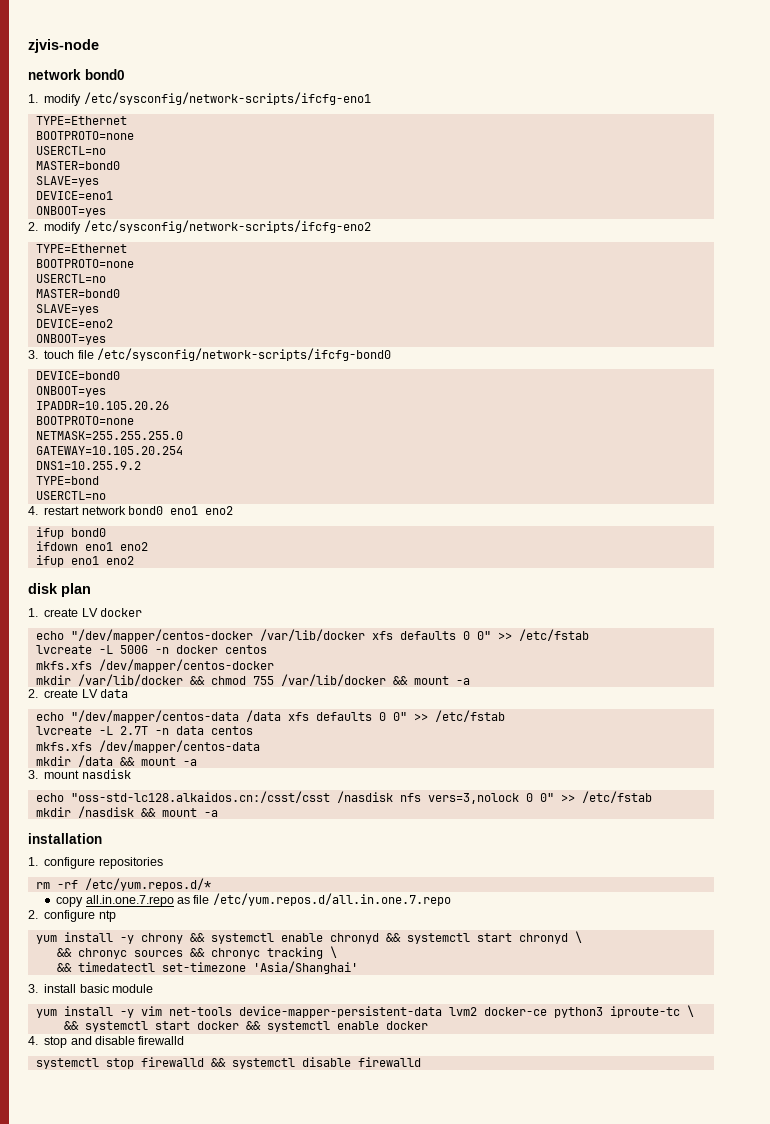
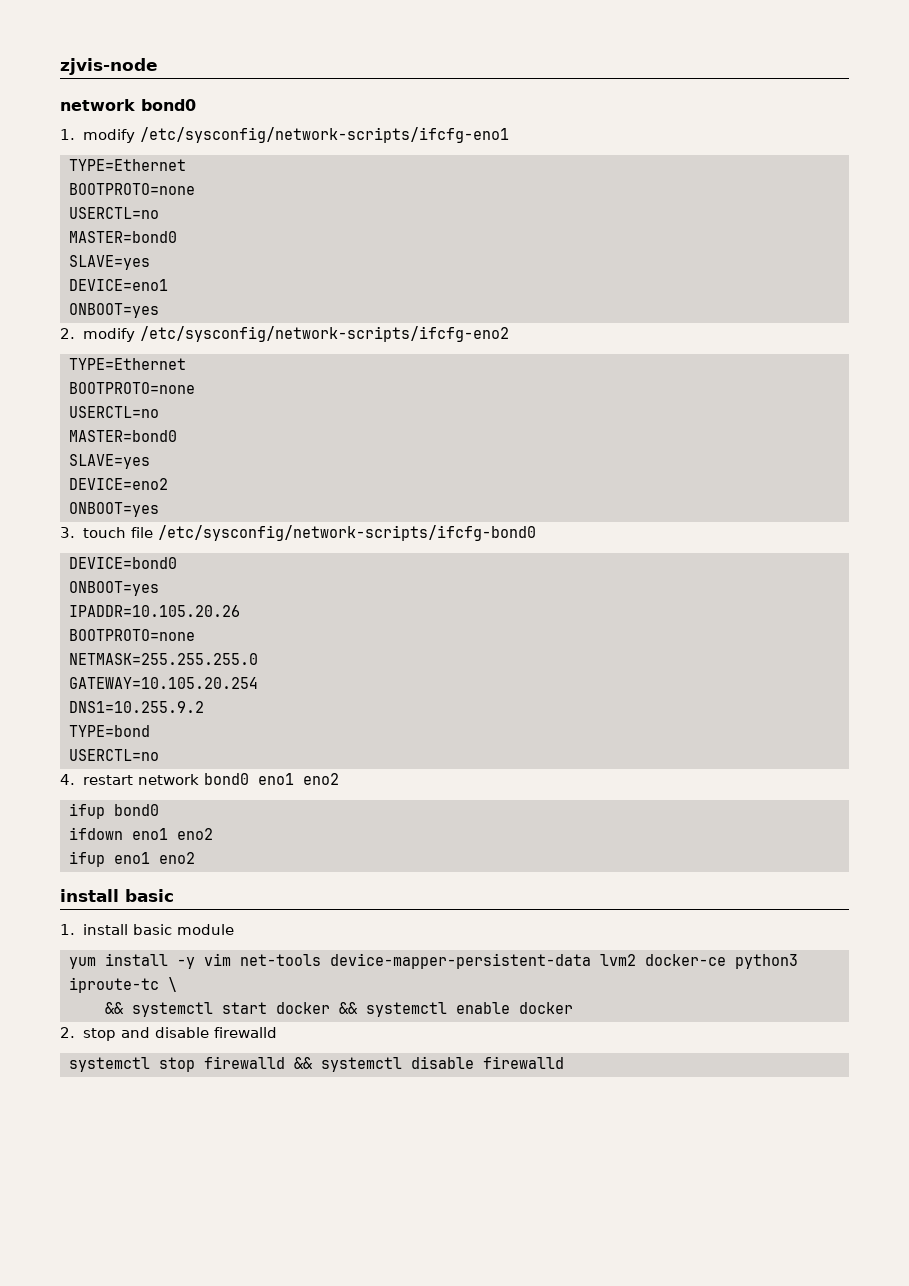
[28,583,91,597] [28,608,142,617] [35,629,589,642] [35,645,267,654] [35,659,274,672] [35,674,470,686] [28,689,128,698] [35,710,505,723] [35,726,253,735] [35,740,260,753] [35,755,197,767] [28,769,131,779] [35,791,652,804] [35,806,218,818] [28,833,102,844] [28,857,163,869] [35,878,211,891] [56,893,451,907] [28,910,116,922] [35,931,582,944] [56,946,337,959] [56,961,358,974] [28,984,38,993] disk plan // 1. create LV docker // echo "/dev/mapper/centos-docker /var/lib/docker xfs defaults 0 0" >> /etc/fstab // lvcreate -L 500G -n docker centos // mkfs.xfs /dev/mapper/centos-docker // mkdir /var/lib/docker && chmod 755 /var/lib/docker && mount -a // 2. create LV data // echo "/dev/mapper/centos-data /data xfs defaults 0 0" >> /etc/fstab // lvcreate -L 2.7T -n data centos // mkfs.xfs /dev/mapper/centos-data // mkdir /data && mount -a // 3. mount nasdisk // echo "oss-std-lc128.alkaidos.cn:/csst/csst /nasdisk nfs vers=3,nolock 0 0" >> /etc/fstab // mkdir /nasdisk && mount -a // installation // 1. configure repositories // rm -rf /etc/yum.repos.d/* // copy all.in.one.7.repo as file /etc/yum.repos.d/all.in.one.7.repo // 2. configure ntp // yum install -y chrony && systemctl enable chronyd && systemctl start chronyd \ // && chronyc sources && chronyc tracking \ // && timedatectl set-timezone 'Asia/Shanghai' // 3. -> [60,889,174,902] [60,924,75,935] install basic // 1.
[28,1036,38,1045] 4. -> [60,1027,75,1038] 2.

